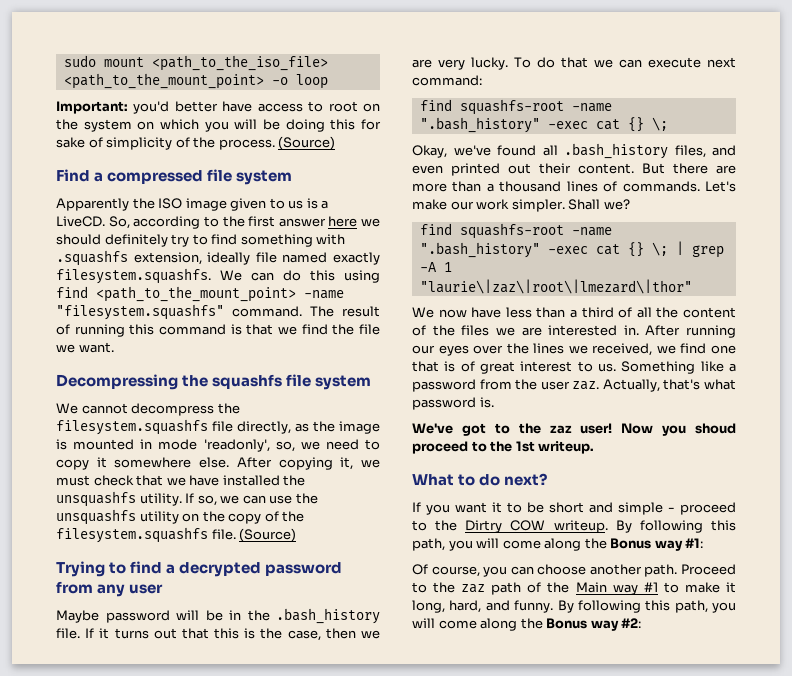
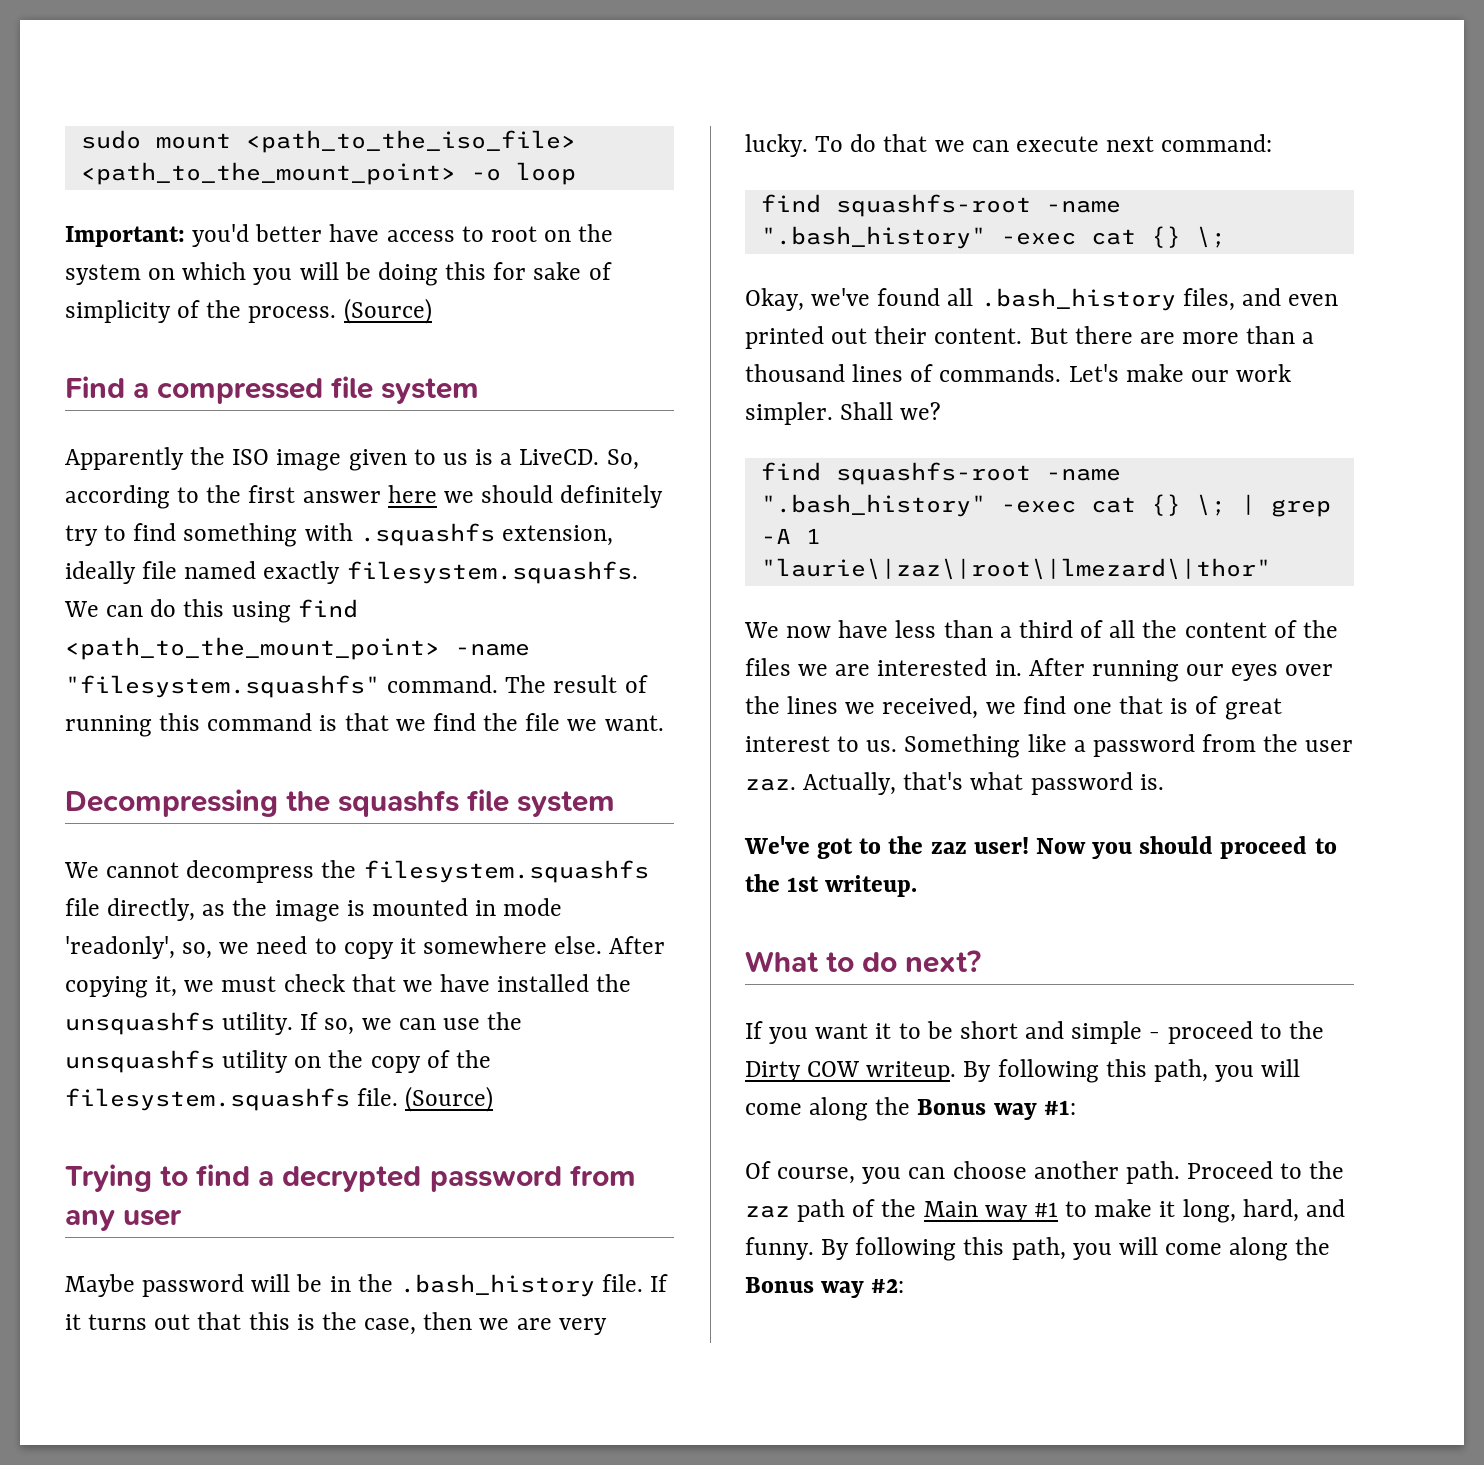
[695,423,736,434] shoud -> [1139,836,1214,854] should
[465,520,503,533] Dirtry -> [745,1061,801,1082] Dirty

